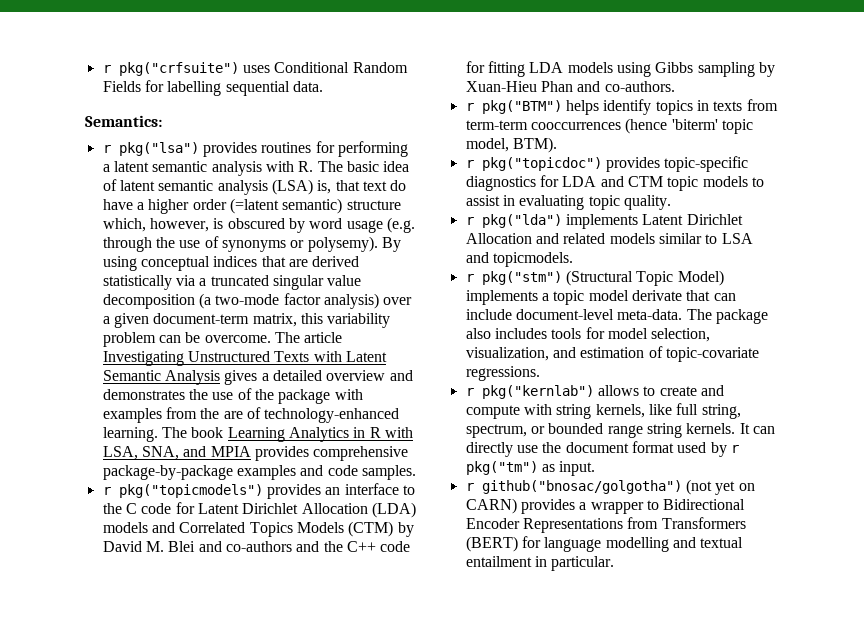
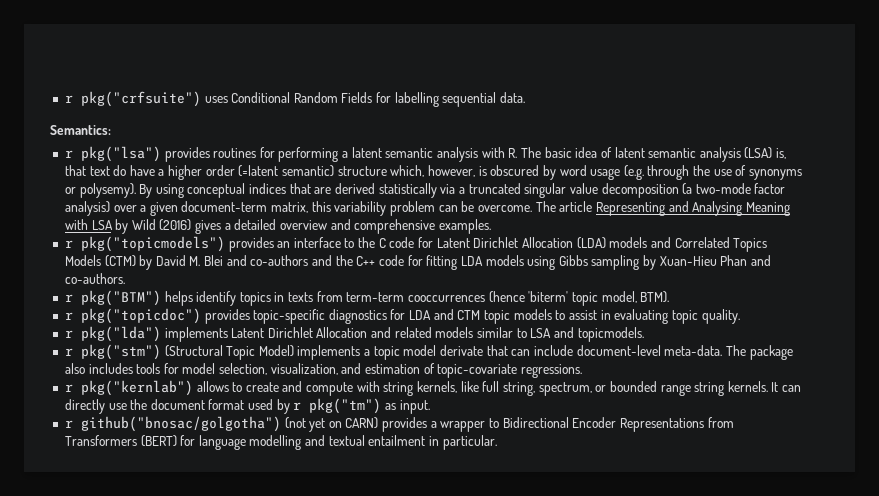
[102,351,387,366] [102,370,220,385] Investigating Unstructured Texts with Latent Semantic Analysis -> [595,201,790,216] [64,219,192,234] Representing and Analysing Meaning with LSA by Wild (2016)
[102,388,363,404] [102,407,400,423] [102,427,413,442] [102,446,409,461] [102,465,416,480] demonstrates the use of the package with examples from the are of technology-enhanced learning. The book Learning Analytics in R with LSA, SNA, and MPIA provides comprehensive package-by-package examples and code samples. -> [354,219,491,234] comprehensive examples.

